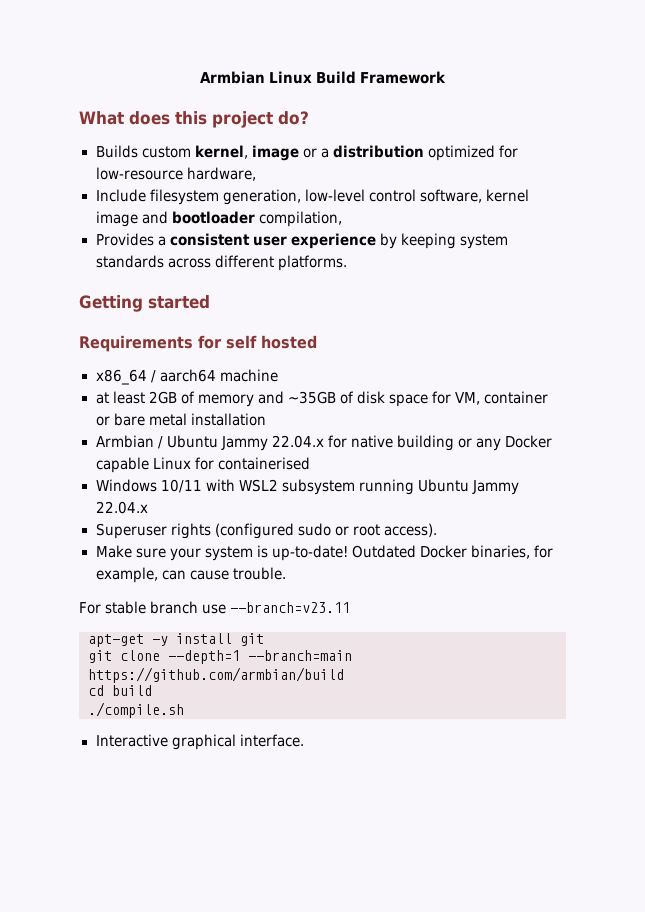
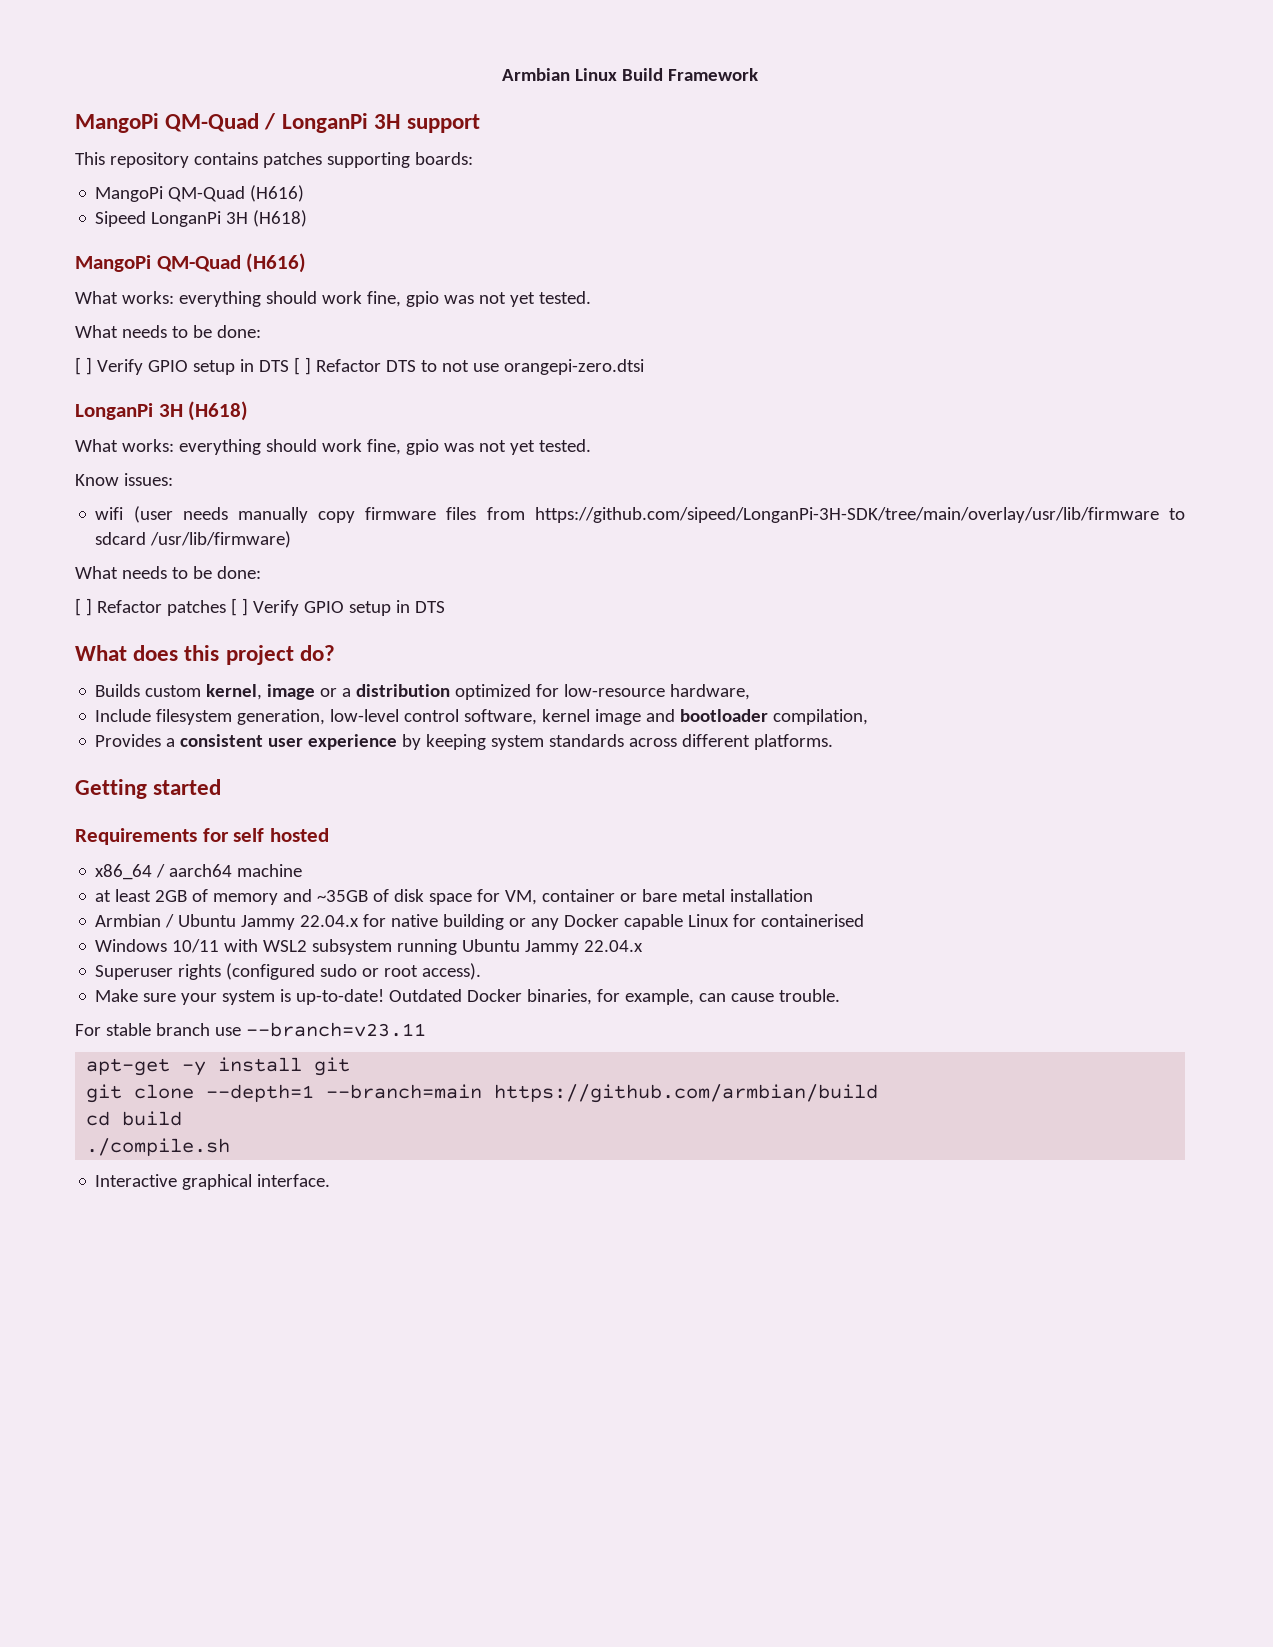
(447, 77) none -> [75,113,481,133] [75,152,473,168] [95,185,305,202] [95,210,308,227] [75,253,307,273] [75,291,591,307] [75,325,261,338] [75,357,644,375] [75,401,249,421] [75,439,591,455] [75,473,173,486] [95,506,1185,523] [95,531,292,548] [75,566,261,579] [75,598,445,616] // MangoPi QM-Quad / LonganPi 3H support // This repository contains patches supporting boards: // MangoPi QM-Quad (H616) // Sipeed LonganPi 3H (H618) // MangoPi QM-Quad (H616) // What works: everything should work fine, gpio was not yet tested. // What needs to be done: // [ ] Verify GPIO setup in DTS [ ] Refactor DTS to not use orangepi-zero.dtsi // LonganPi 3H (H618) // What works: everything should work fine, gpio was not yet tested. // Know issues: // wifi (user needs manually copy firmware files from https://github.com/sipeed/LonganPi-3H-SDK/tree/main/overlay/usr/lib/firmware to sdcard /usr/lib/firmware) // What needs to be done: // [ ] Refactor patches [ ] Verify GPIO setup in DTS

